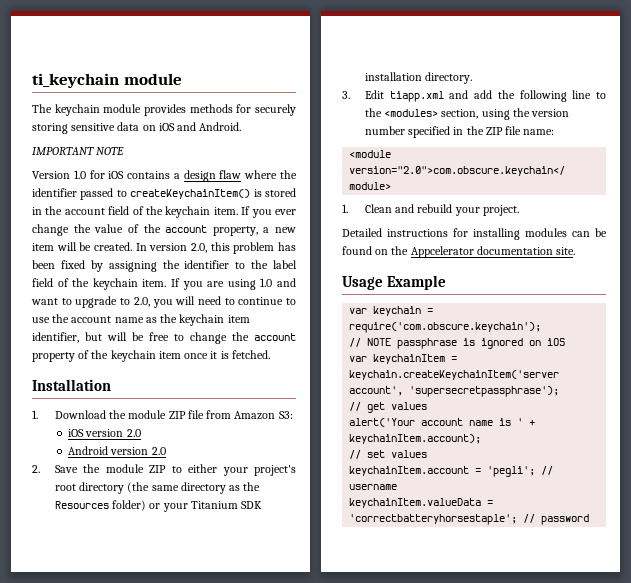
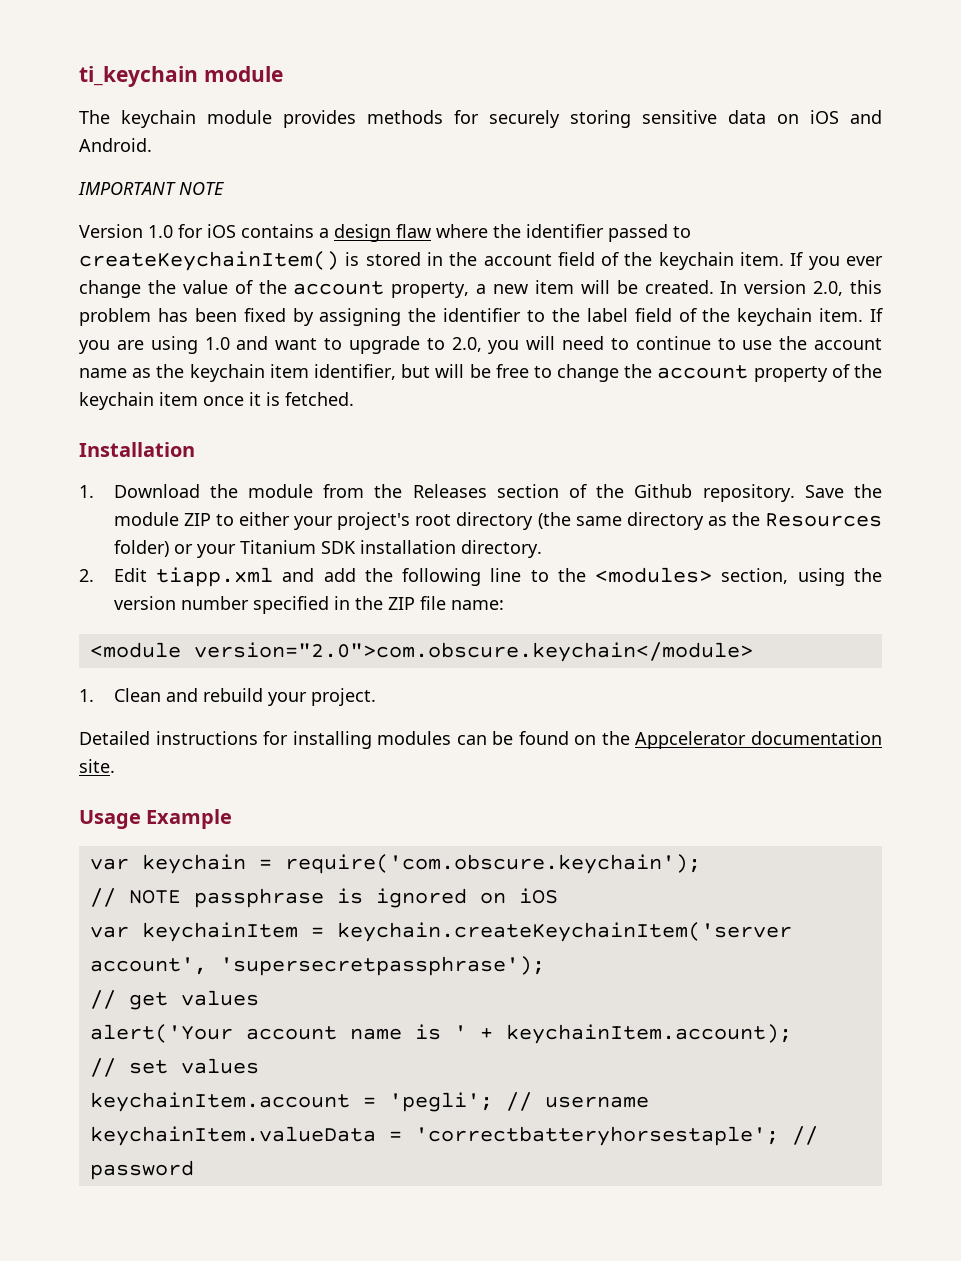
[168,410,293,420] [68,429,141,437] [68,446,166,455] [32,465,40,473] ZIP file from Amazon S3: // iOS version 2.0 // Android version 2.0 // 2. -> [323,484,795,502] from the Releases section of the Github repository.
[342,91,350,99] 3. -> [79,569,94,582] 2.

